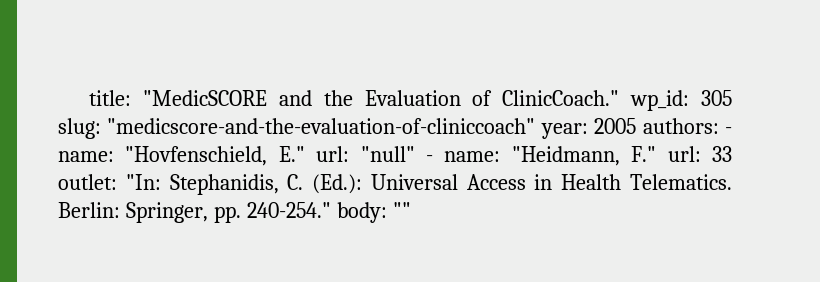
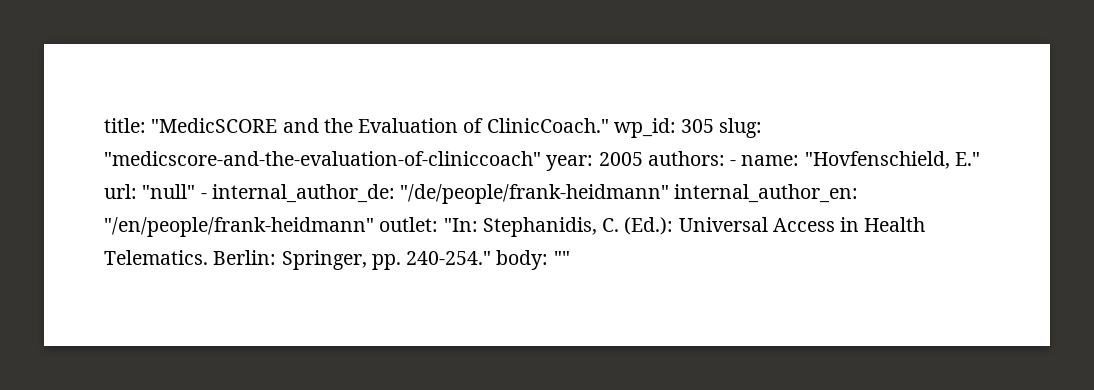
[444,146,732,166] name: "Heidmann, F." url: 33 -> [211,184,859,204] [104,217,374,237] internal_author_de: "/de/people/frank-heidmann" internal_author_en: "/en/people/frank-heidmann"

